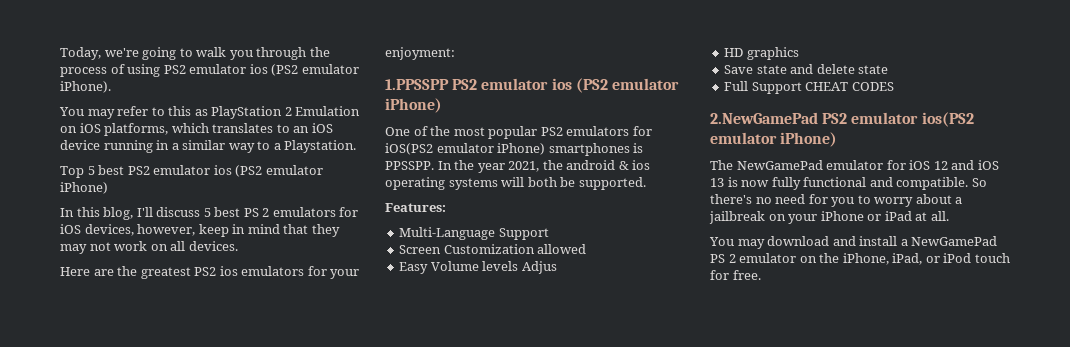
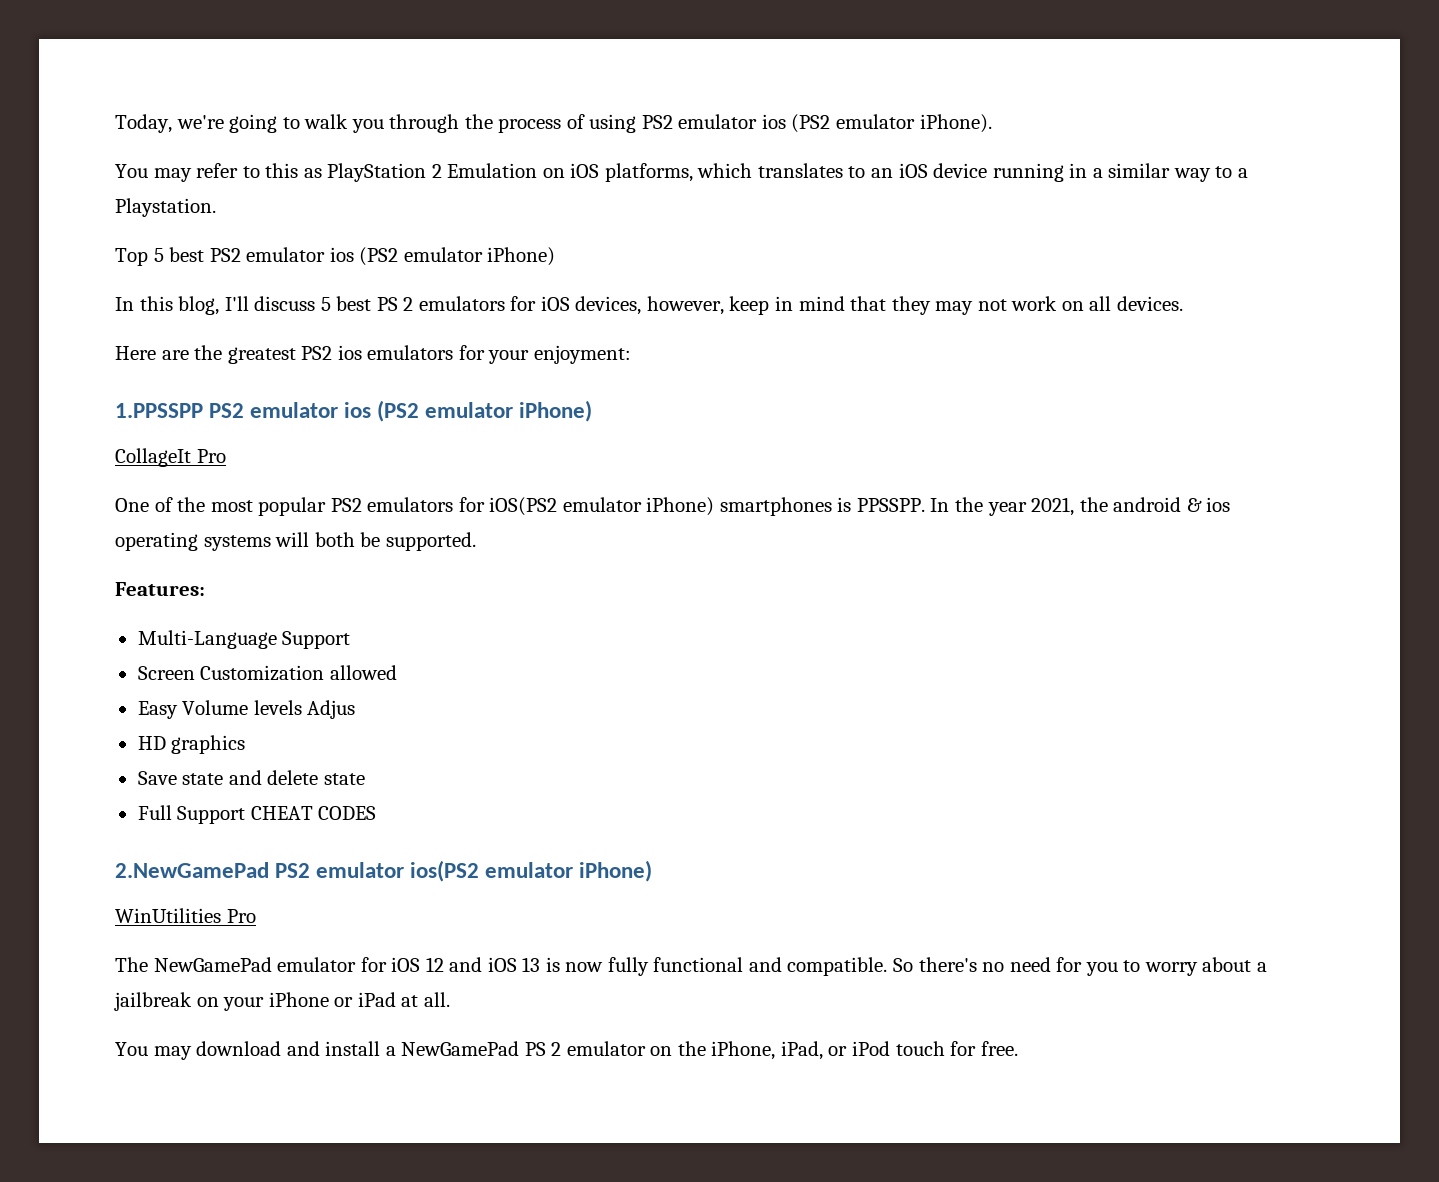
(442, 105) none -> [115,448,226,467] // CollageIt Pro
(838, 139) none -> [115,908,256,923] // WinUtilities Pro

